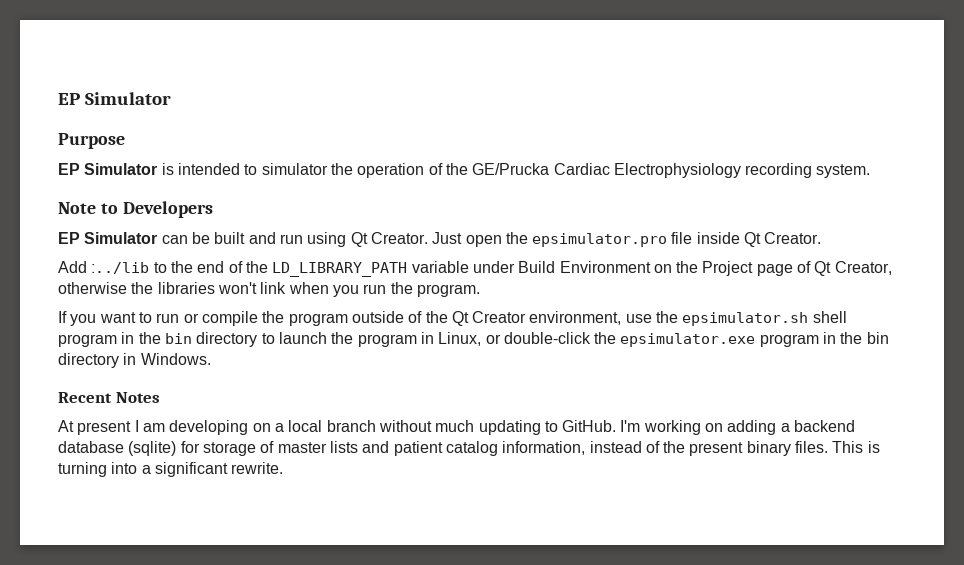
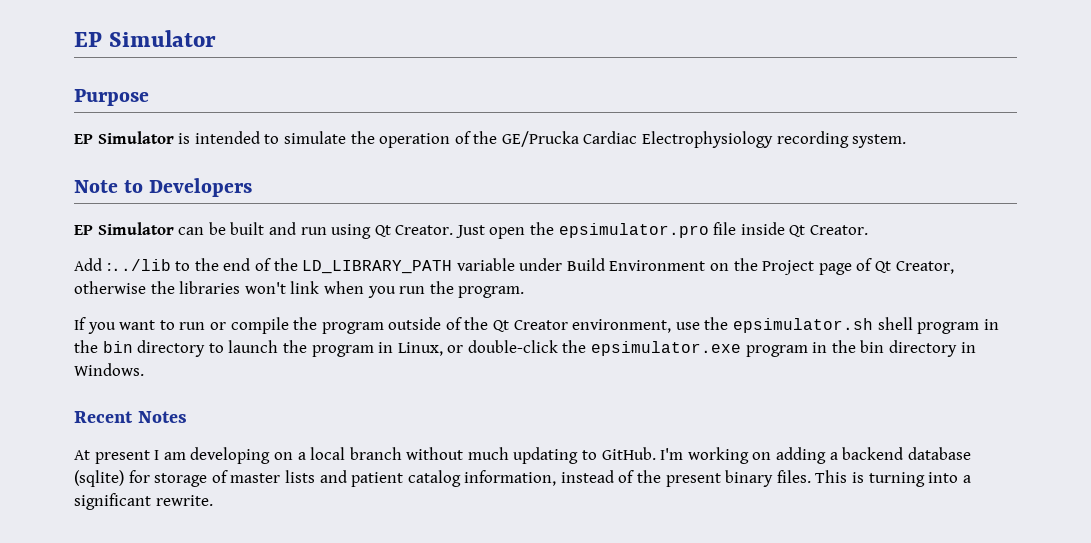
[261,163,328,175] simulator -> [283,131,346,144] simulate

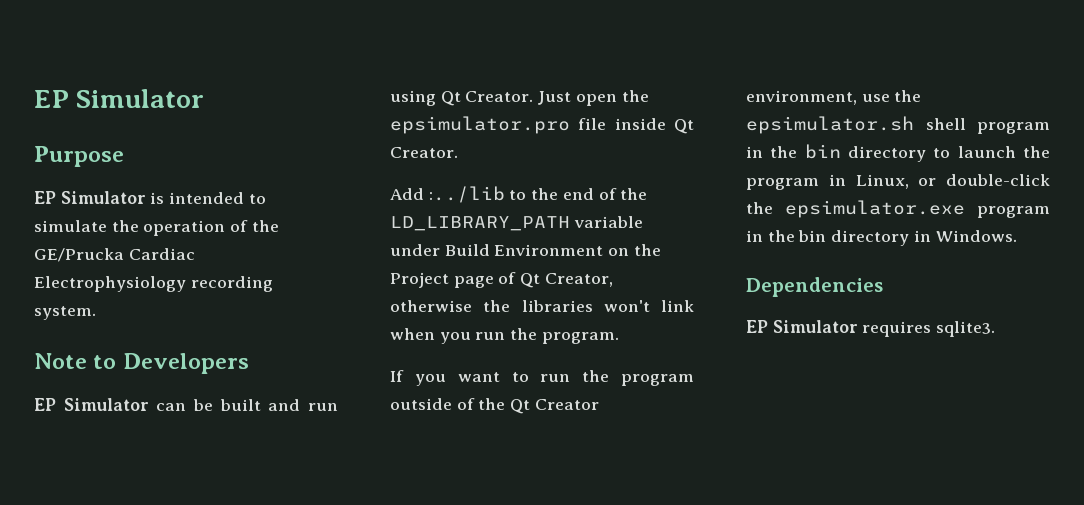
[209,317,289,334] or compile -> (571, 378) none
[74,411,187,423] [74,447,971,464] [74,470,971,487] [74,493,213,510] Recent Notes // At present I am developing on a local branch without much updating to GitHub. I'm working on adding a backend database (sqlite) for storage of master lists and patient catalog information, instead of the present binary files. This is turning into a significant rewrite. -> [746,277,883,297] [746,320,996,337] Dependencies // EP Simulator requires sqlite3.

